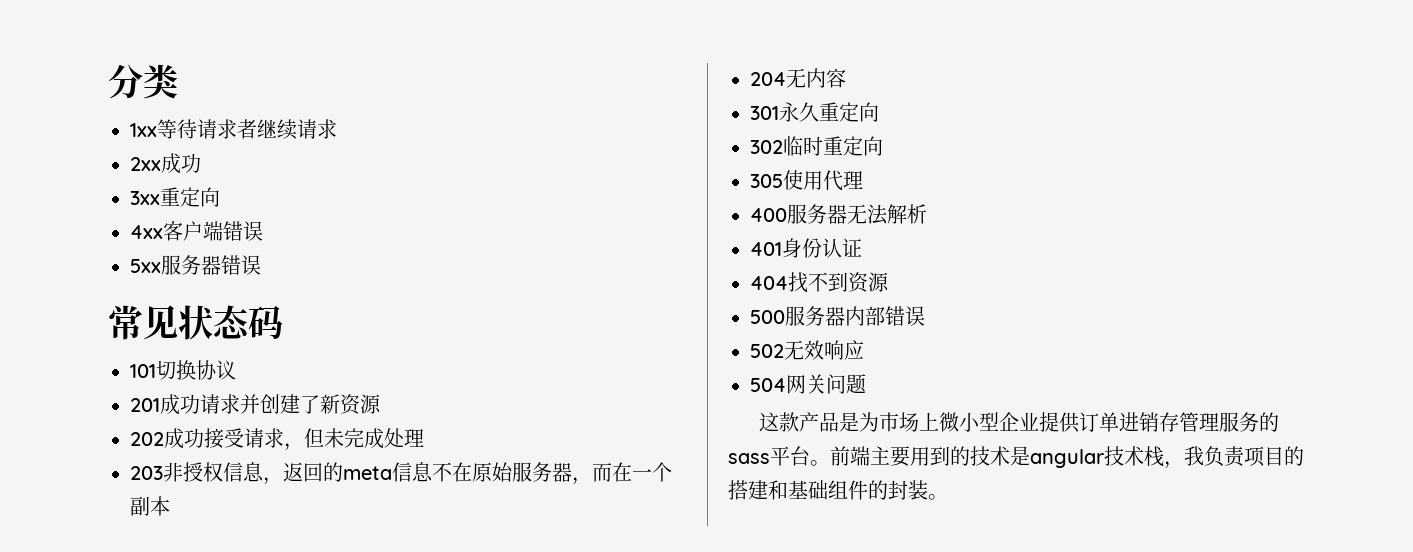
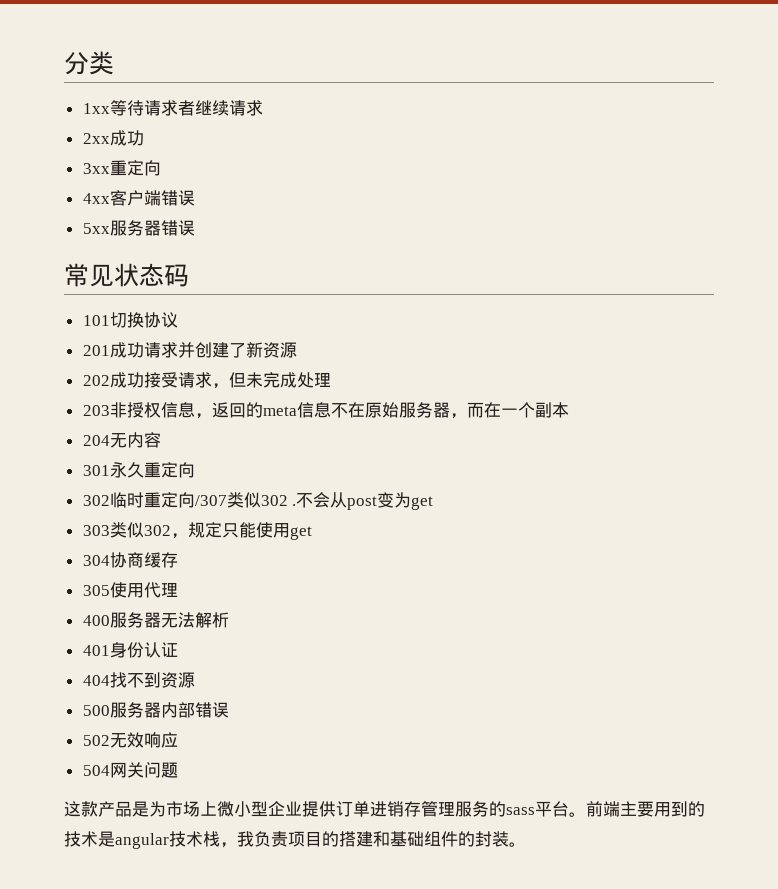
(883, 146) none -> [194,492,434,510] [82,522,312,540] [82,552,178,568] /307类似302 .不会从post变为get // 303类似302，规定只能使用get // 304协商缓存

